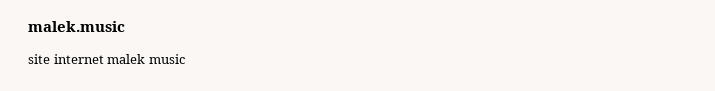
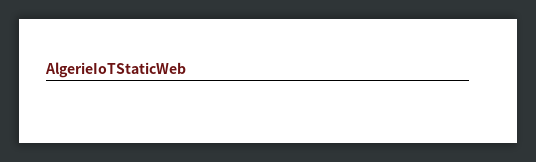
[28,21,125,32] [28,54,185,64] malek.music // site internet malek music -> [45,62,186,78] AlgerieIoTStaticWeb

